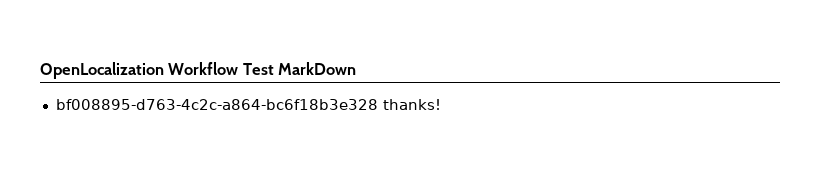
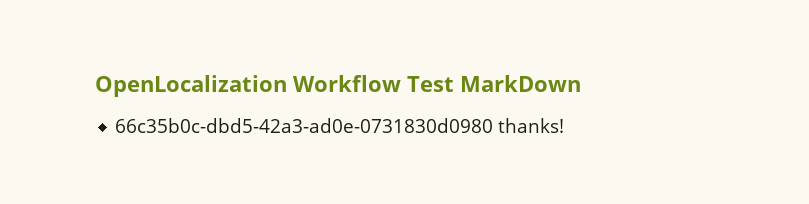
[55,99,378,110] bf008895-d763-4c2c-a864-bc6f18b3e328 -> [115,118,494,133] 66c35b0c-dbd5-42a3-ad0e-0731830d0980

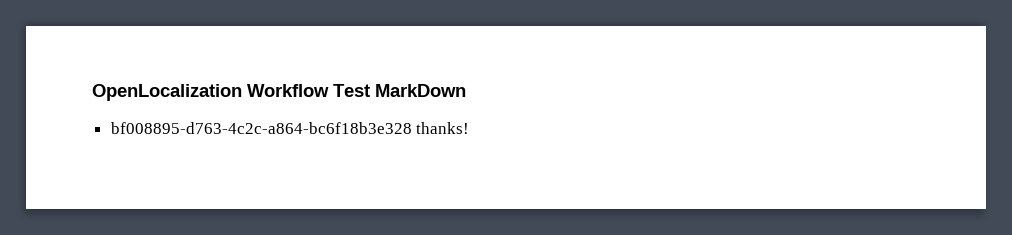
[115,118,494,133] 66c35b0c-dbd5-42a3-ad0e-0731830d0980 -> [110,122,412,134] bf008895-d763-4c2c-a864-bc6f18b3e328

